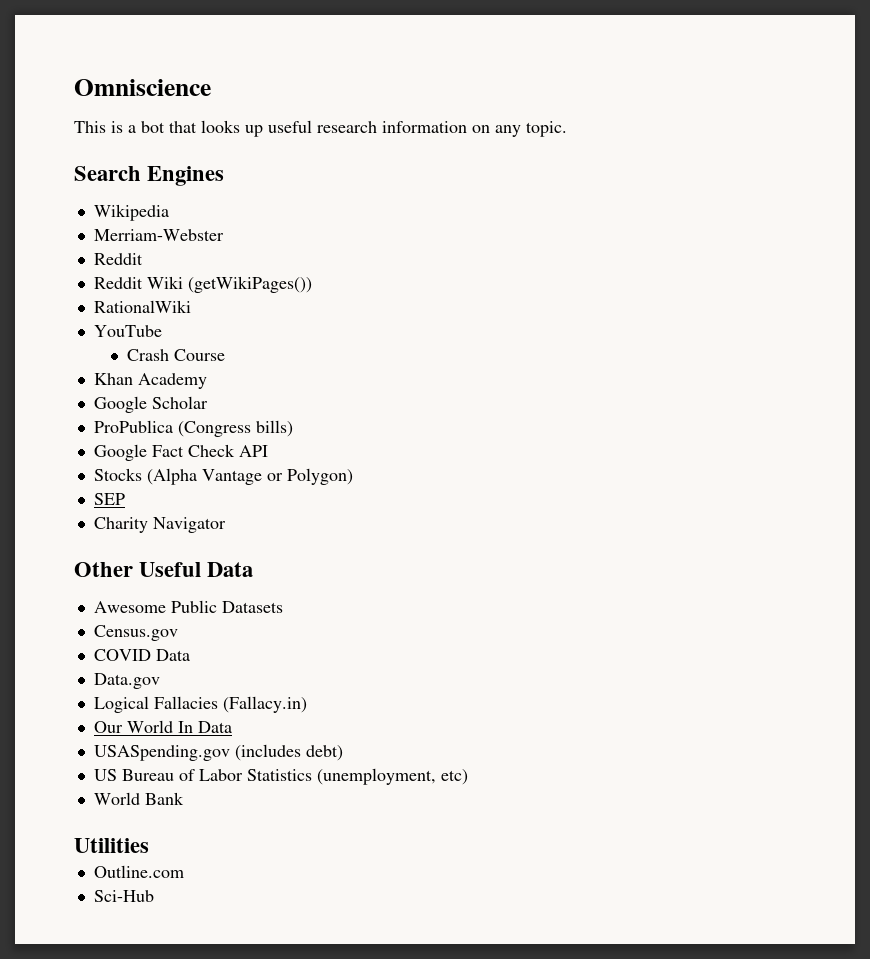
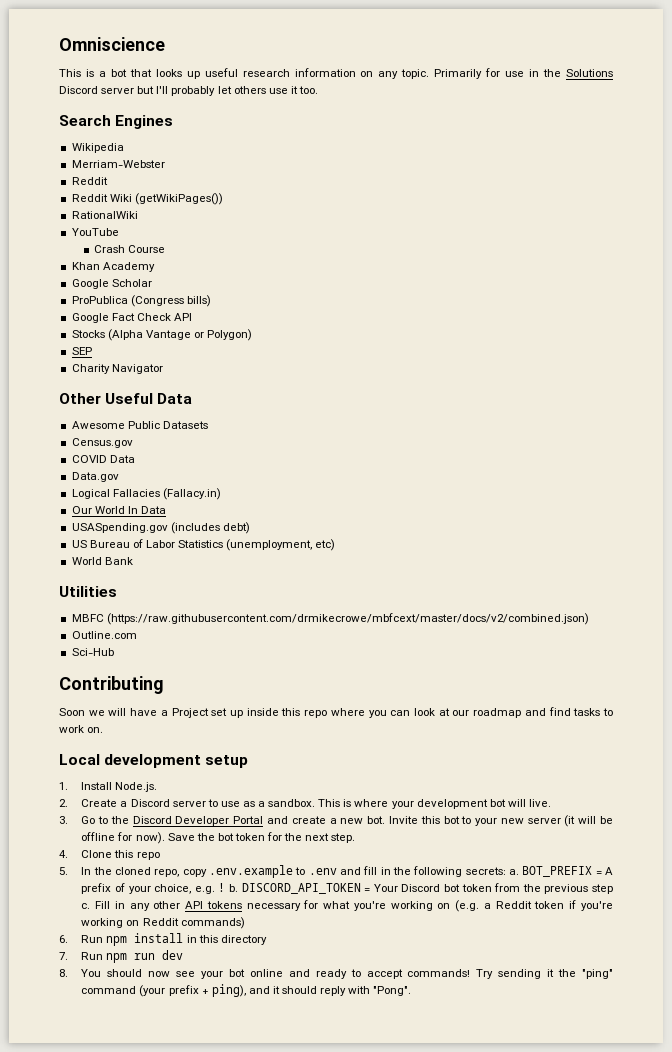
(567, 129) none -> [434,68,614,79] [59,86,318,96] Primarily for use in the Solutions Discord server but I'll probably let others use it too.
(149, 845) none -> [71,613,589,625] // MBFC (https://raw.githubusercontent.com/drmikecrowe/mbfcext/master/docs/v2/combined.json)
(154, 896) none -> [59,676,164,694] [59,707,613,718] [59,725,104,733] [59,754,249,768] [59,782,158,792] [59,799,552,809] [59,815,613,827] [81,832,356,844] [59,850,160,860] [59,865,613,878] [81,883,613,894] [81,900,613,912] [81,917,245,929] [59,933,267,946] [59,950,184,963] [59,969,613,979] [81,984,412,997] // Contributing // Soon we will have a Project set up inside this repo where you can look at our roadmap and find tasks to work on. // Local development setup // 1. Install Node.js. // 2. Create a Discord server to use as a sandbox. This is where your development bot will live. // 3. Go to the Discord Developer Portal and create a new bot. Invite this bot to your new server (it will be offline for now). Save the bot token for the next step. // 4. Clone this repo // 5. In the cloned repo, copy .env.example to .env and fill in the following secrets: a. BOT_PREFIX = A prefix of your choice, e.g. ! b. DISCORD_API_TOKEN = Your Discord bot token from the previous step c. Fill in any other API tokens necessary for what you're working on (e.g. a Reddit token if you're working on Reddit commands) // 6. Run npm install in this directory // 7. Run npm run dev // 8. You should now see your bot online and ready to accept commands! Try sending it the "ping" command (your prefix + ping), and it should reply with "Pong".

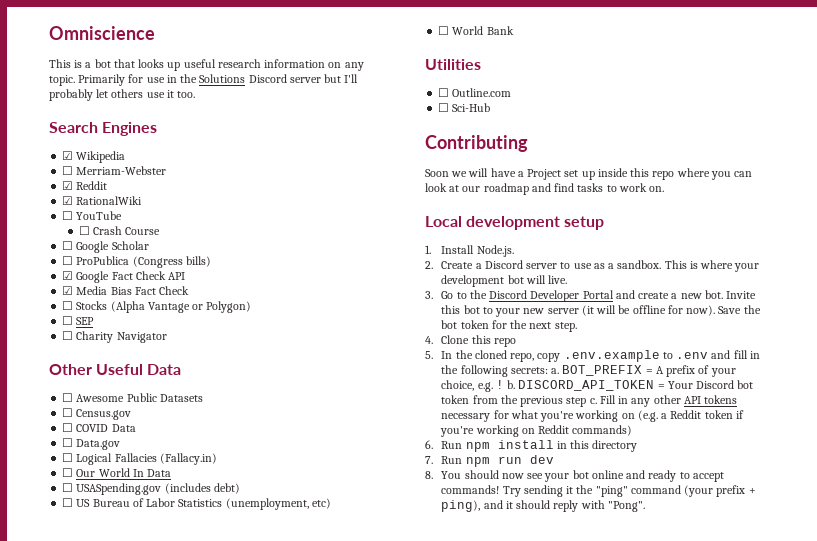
(174, 122) none -> [62,151,74,160] ☑
(124, 148) none -> [62,166,74,175] ☐
(165, 164) none -> [62,181,74,190] ☑
[71,193,223,205] Reddit Wiki (getWikiPages()) // -> [62,196,74,205] ☑
(138, 215) none -> [62,211,74,220] ☐
(119, 232) none -> [78,226,90,235] ☐
[71,262,155,272] Khan Academy // -> [62,241,74,250] ☐
(152, 283) none -> [62,256,74,265] ☐
(211, 301) none -> [62,271,74,280] ☑
(192, 317) none -> [62,286,190,295] [62,301,74,310] ☑ Media Bias Fact Check // ☐
(253, 335) none -> [62,316,74,325] ☐
(92, 351) none -> [62,331,74,340] ☐
(193, 398) none -> [62,393,74,402] ☐
(208, 425) none -> [62,408,74,417] ☐
(133, 443) none -> [62,423,74,432] ☐
(135, 459) none -> [62,438,74,447] ☐
(119, 477) none -> [62,453,74,462] ☐
(221, 494) none -> [62,468,74,477] ☐
(166, 510) none -> [62,483,74,492] ☐
(250, 528) none -> [62,498,74,507] ☐
(336, 545) none -> [438,26,450,35] ☐
[71,613,589,625] MBFC (https://raw.githubusercontent.com/drmikecrowe/mbfcext/master/docs/v2/combined.json) // -> [438,88,450,97] ☐
(137, 635) none -> [438,103,450,112] ☐

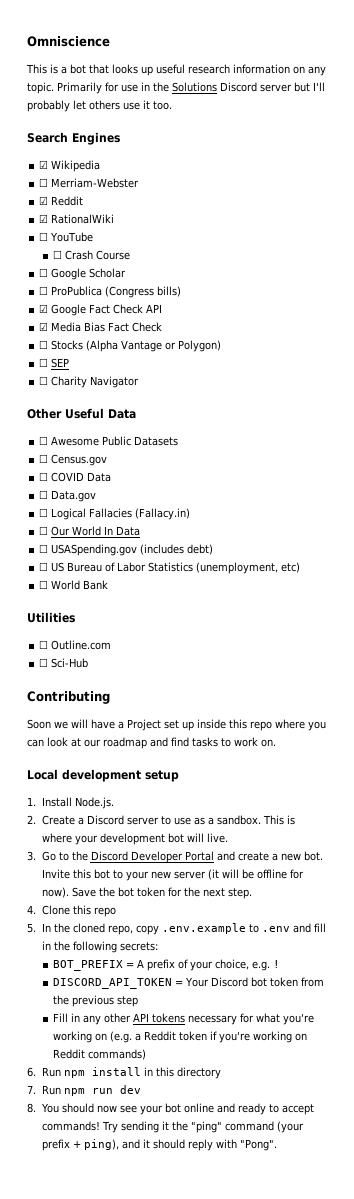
[551,368,560,374] a. -> (158, 946) //
[507,380,516,389] b. -> (280, 964) //
[589,398,597,404] c. -> (138, 1001) //

